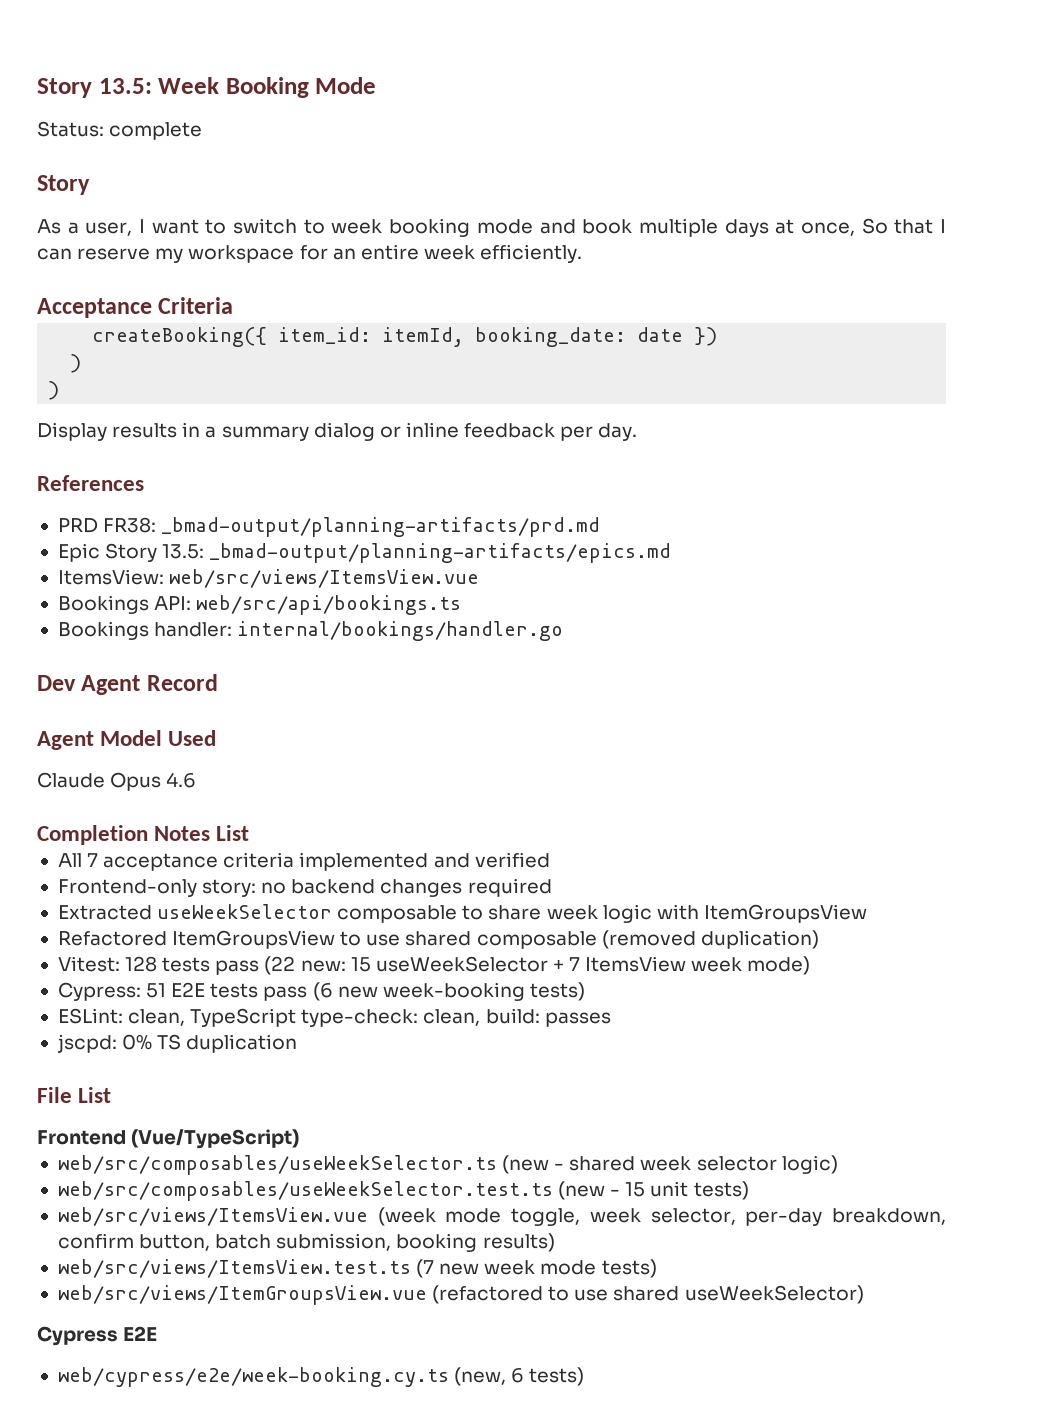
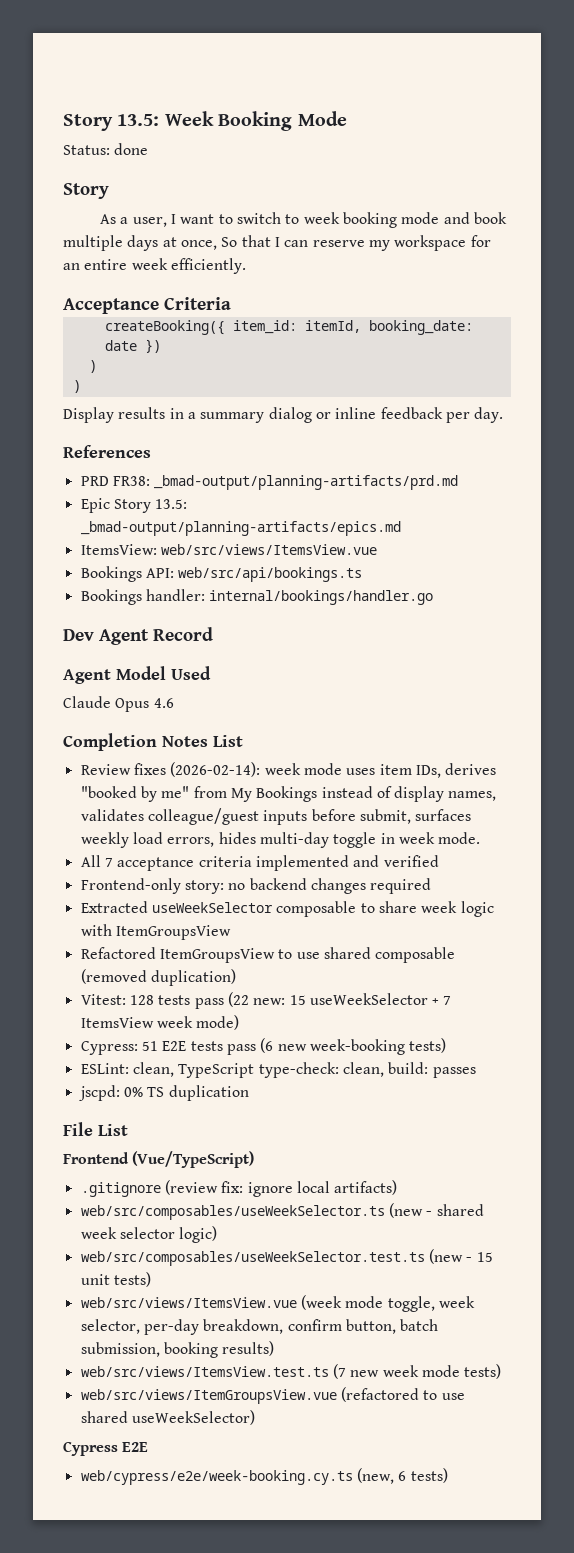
[109,122,203,140] complete -> [114,143,149,155] done
(250, 833) none -> [80,762,497,778] [80,786,497,802] [80,808,472,825] [80,832,481,848] // Review fixes (2026-02-14): week mode uses item IDs, derives "booked by me" from My Bookings instead of display names, validates colleague/guest inputs before submit, surfaces weekly load errors, hides multi-day toggle in week mode.
(300, 1139) none -> [80,1180,398,1197] // .gitignore (review fix: ignore local artifacts)

